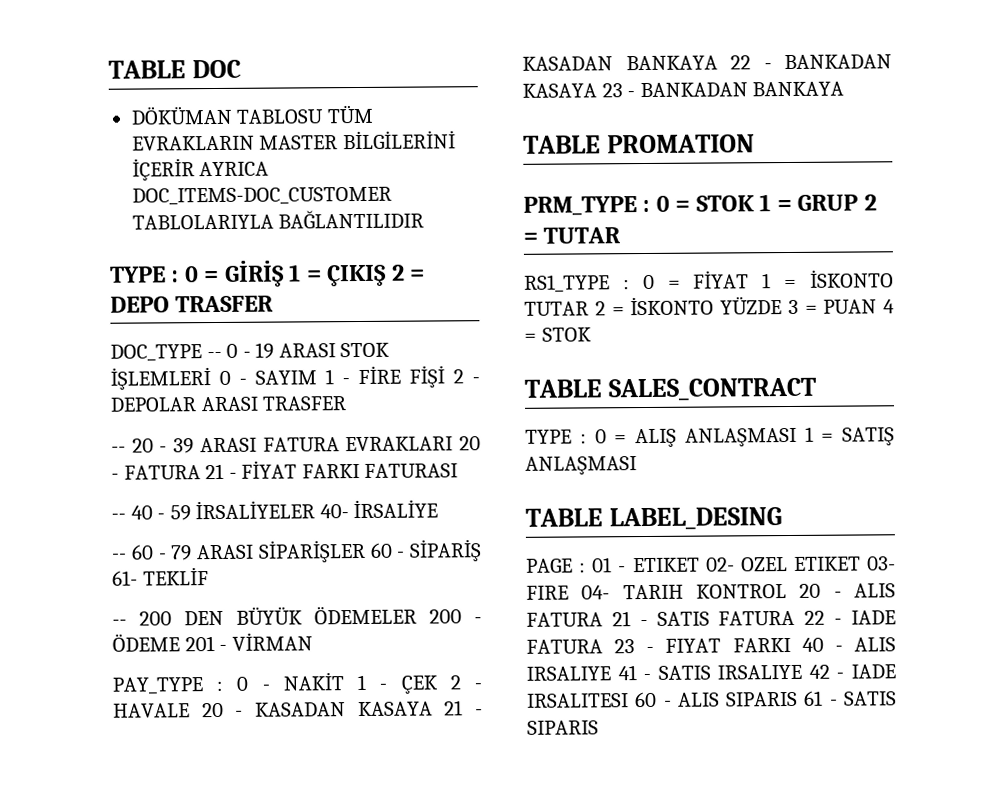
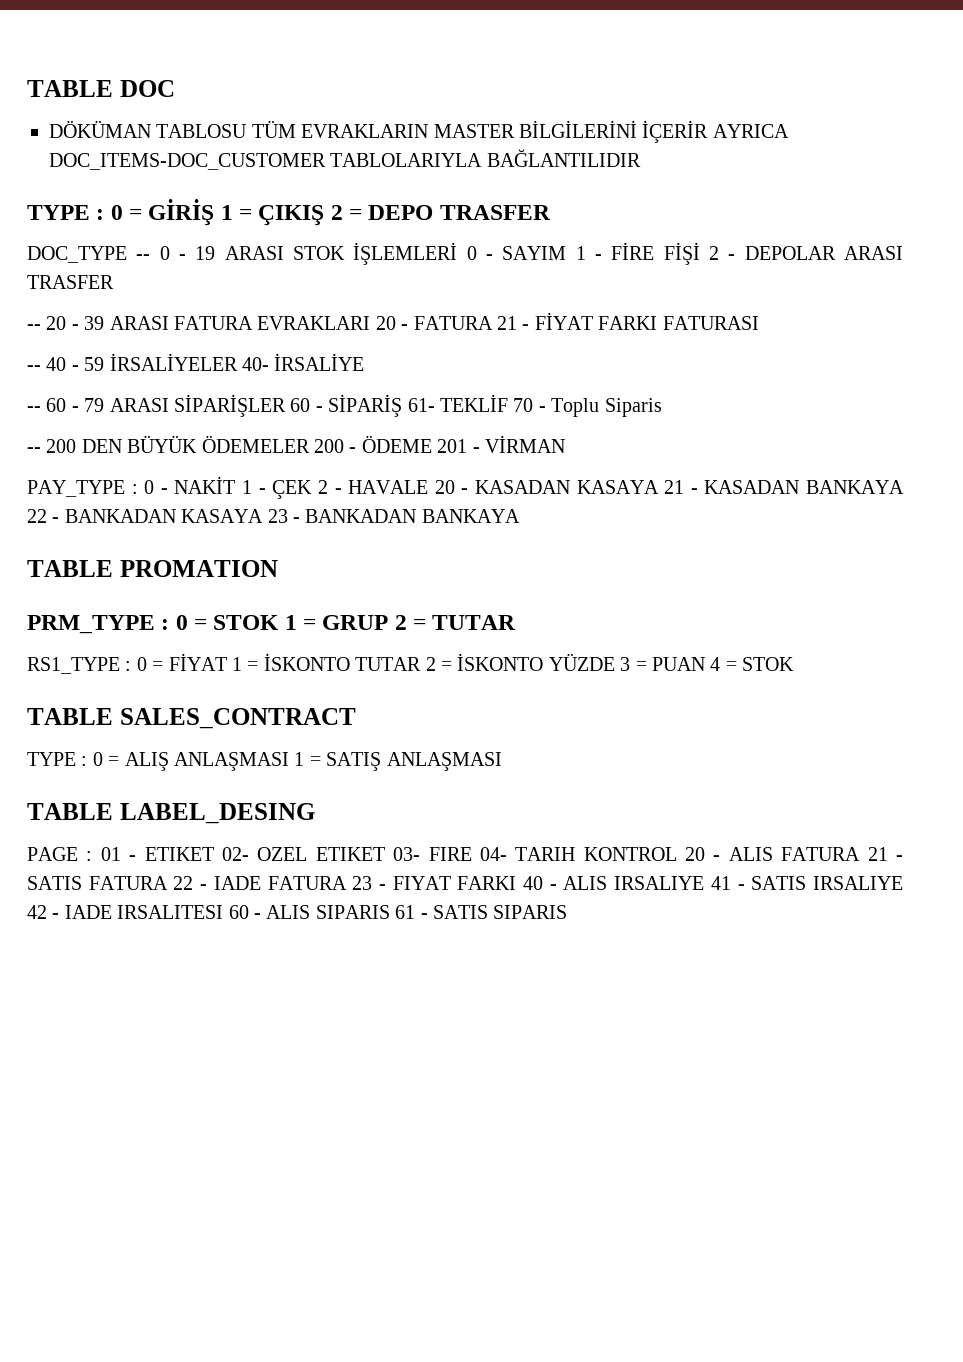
(209, 576) none -> [513,398,662,417] 70 - Toplu Siparis

